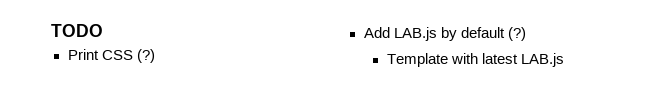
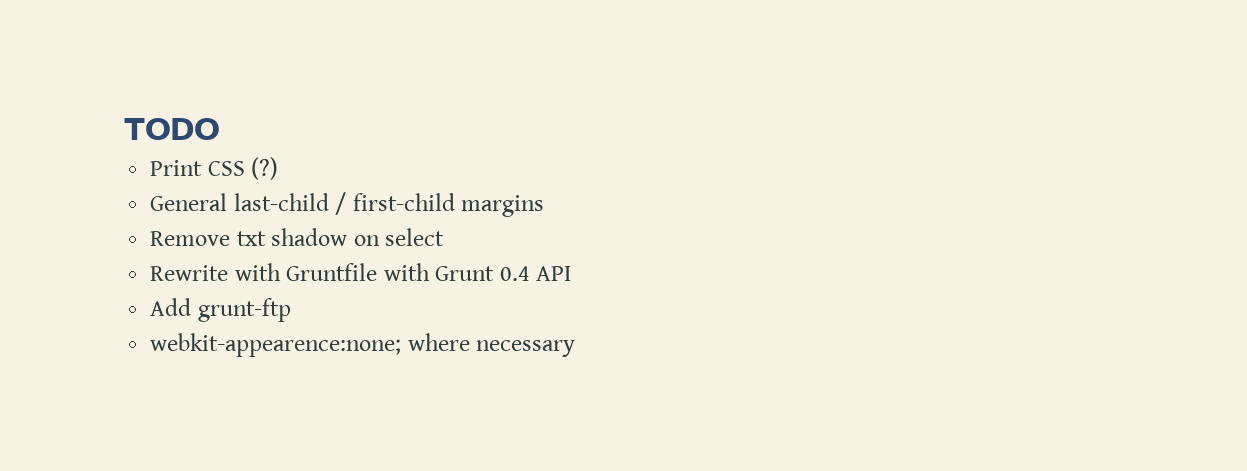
[363,27,526,41] [386,53,564,67] Add LAB.js by default (?) // Template with latest LAB.js -> [150,192,545,217] [150,228,445,246] [150,263,572,281] [150,298,291,322] [150,333,576,357] General last-child / first-child margins // Remove txt shadow on select // Rewrite with Gruntfile with Grunt 0.4 API // Add grunt-ftp // webkit-appearence:none; where necessary

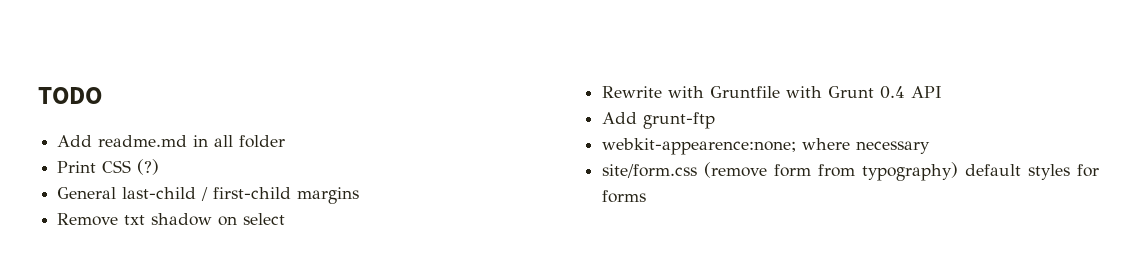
(220, 129) none -> [57,135,286,148] // Add readme.md in all folder
(576, 348) none -> [602,162,1099,181] [602,190,647,203] // site/form.css (remove form from typography) default styles for forms

